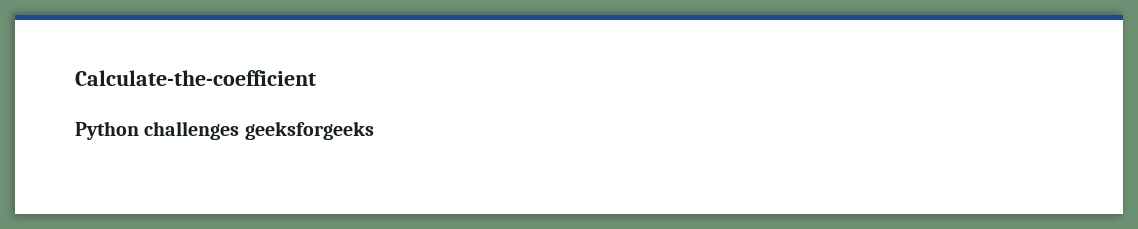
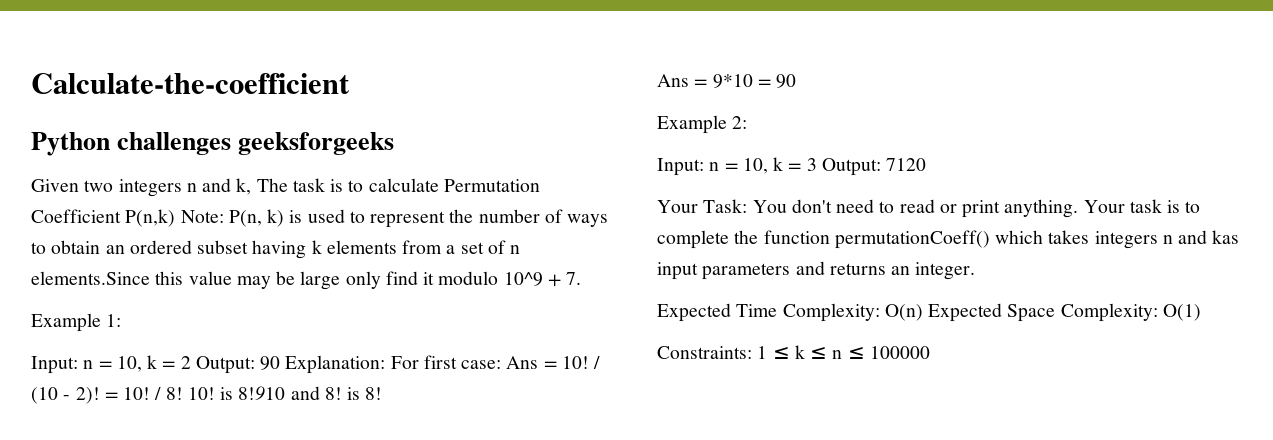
(374, 130) none -> [31,178,540,197] [31,209,609,228] [31,240,521,259] [31,271,582,290] [31,313,122,332] [31,355,601,374] [31,386,383,404] [657,74,797,88] [657,115,748,134] [657,157,927,176] [657,199,1201,218] [657,230,1240,249] [657,261,976,280] [657,303,1201,322] [657,345,930,359] // Given two integers n and k, The task is to calculate Permutation Coefficient P(n,k) Note: P(n, k) is used to represent the number of ways to obtain an ordered subset having k elements from a set of n elements.Since this value may be large only find it modulo 10^9 + 7. // Example 1: // Input: n = 10, k = 2 Output: 90 Explanation: For first case: Ans = 10! / (10 - 2)! = 10! / 8! 10! is 8!910 and 8! is 8! // Ans = 9*10 = 90 // Example 2: // Input: n = 10, k = 3 Output: 7120 // Your Task: You don't need to read or print anything. Your task is to complete the function permutationCoeff() which takes integers n and kas input parameters and returns an integer. // Expected Time Complexity: O(n) Expected Space Complexity: O(1) // Constraints: 1 ≤ k ≤ n ≤ 100000

